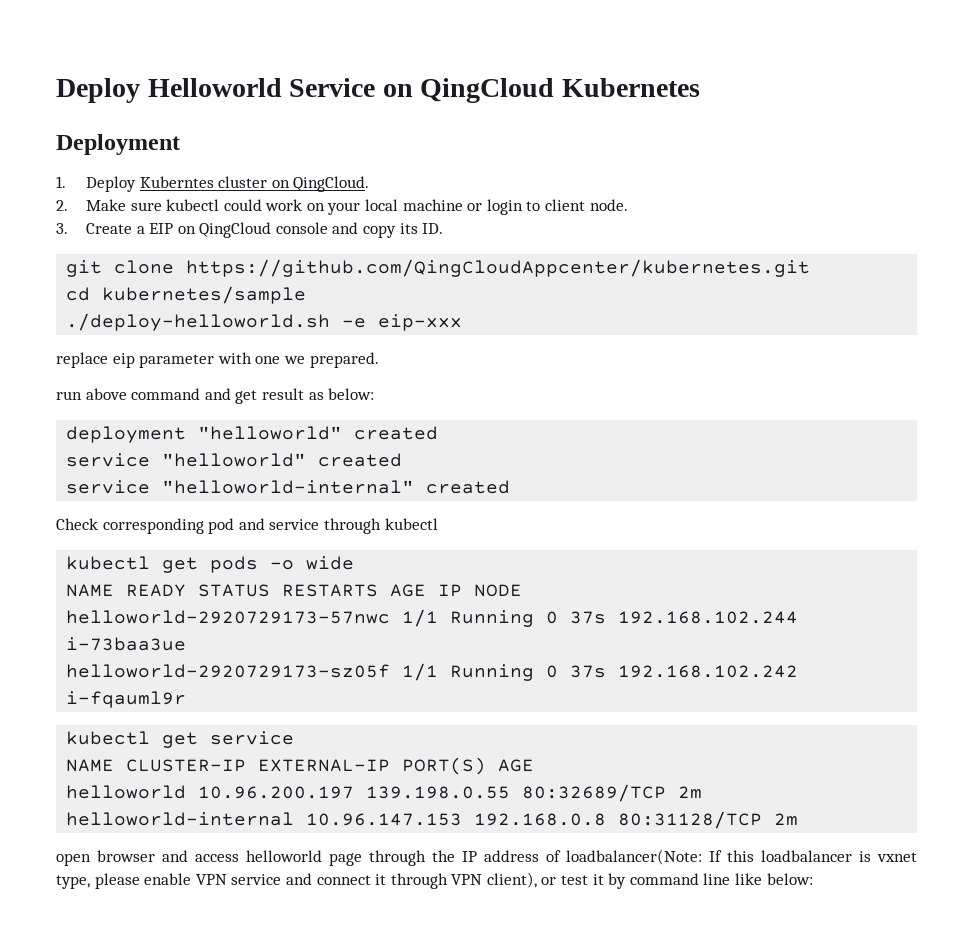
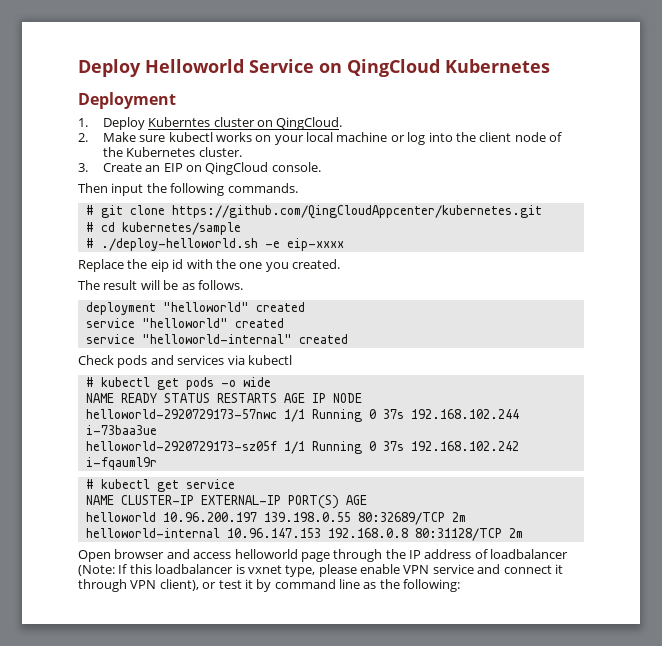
[223,199,303,211] could work -> [215,132,252,142] works
[486,199,628,215] login to client node. -> [407,132,563,145] [102,147,242,157] log into the client node of the Kubernetes cluster.
[136,226,145,234] a -> [145,165,161,172] an
[275,222,444,238] console and copy its ID. // -> [271,162,321,172] [78,183,298,196] [85,205,94,215] console. // Then input the following commands. // #
(811, 268) none -> [85,222,94,232] #
(307, 295) none -> [85,238,94,248] #
[378,314,463,331] [56,352,379,368] [56,388,375,404] eip-xxx // replace eip parameter with one we prepared. // run above command and get result as below: -> [286,238,344,251] [78,259,340,272] [78,280,243,290] eip-xxxx // Replace the eip id with the one you created. // The result will be as follows.
[102,518,381,534] corresponding pod and service through -> [117,355,245,368] pods and services via
(438, 524) none -> [85,377,94,387] #
(187, 699) none -> [85,479,94,489] #
[56,853,91,866] open -> [78,550,111,562] Open
[566,849,702,865] loadbalancer(Note: -> [490,549,569,559] [78,565,115,576] loadbalancer (Note:
[735,873,813,885] like below: -> [363,579,461,592] as the following:

